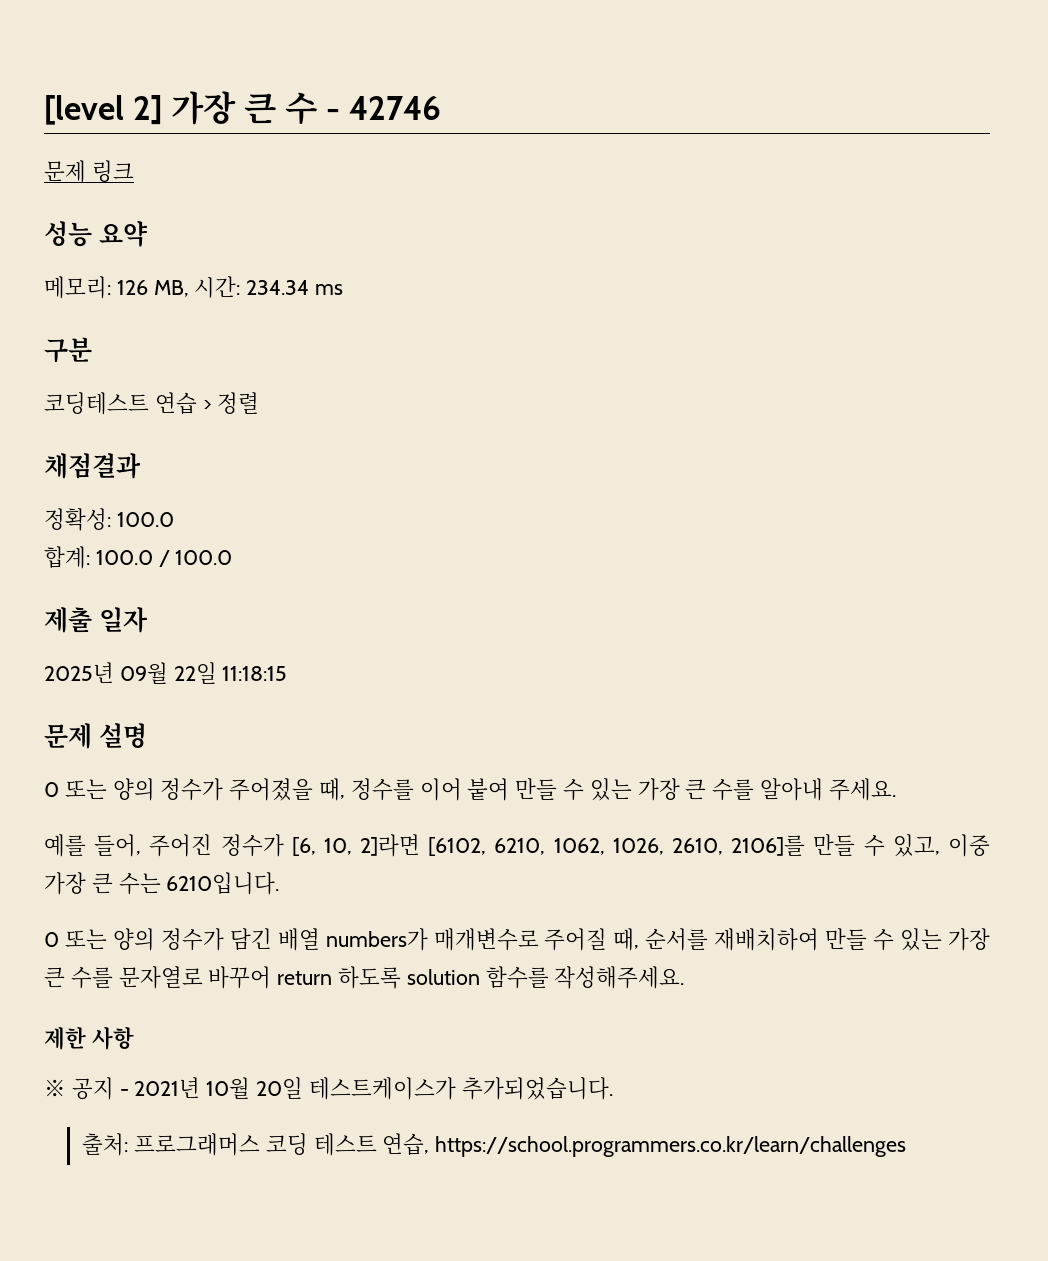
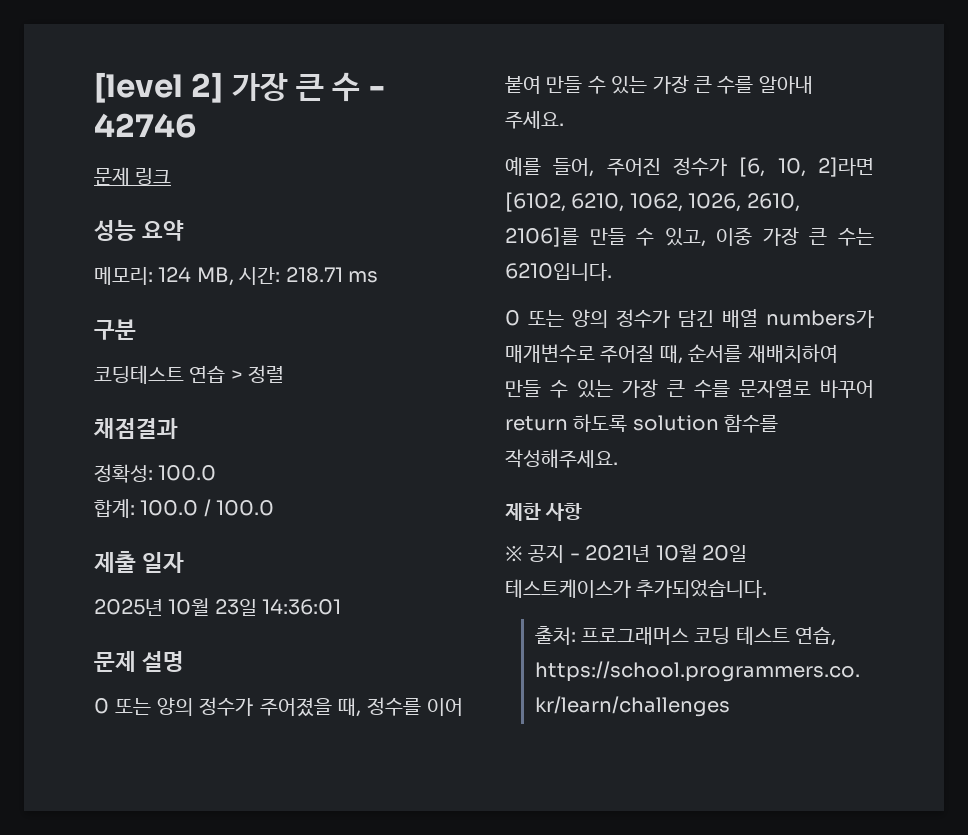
[116,280,148,295] 126 -> [158,267,192,282] 124
[246,280,310,295] 234.34 -> [285,267,343,283] 218.71
[119,662,288,684] 09월 22일 11:18:15 -> [168,598,342,616] 10월 23일 14:36:01

